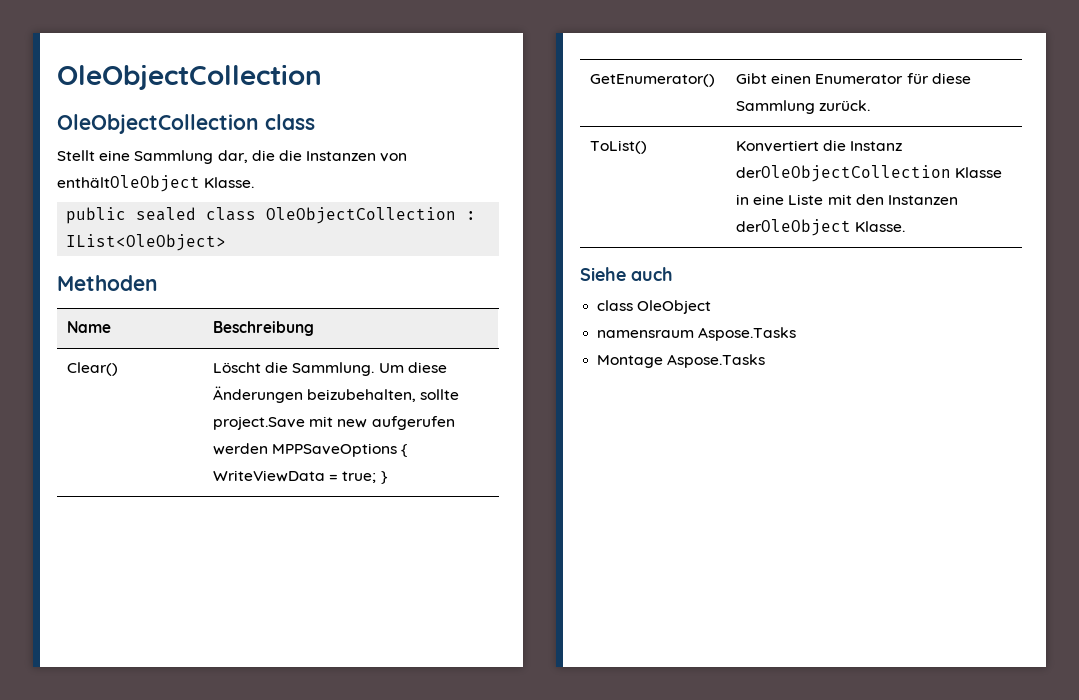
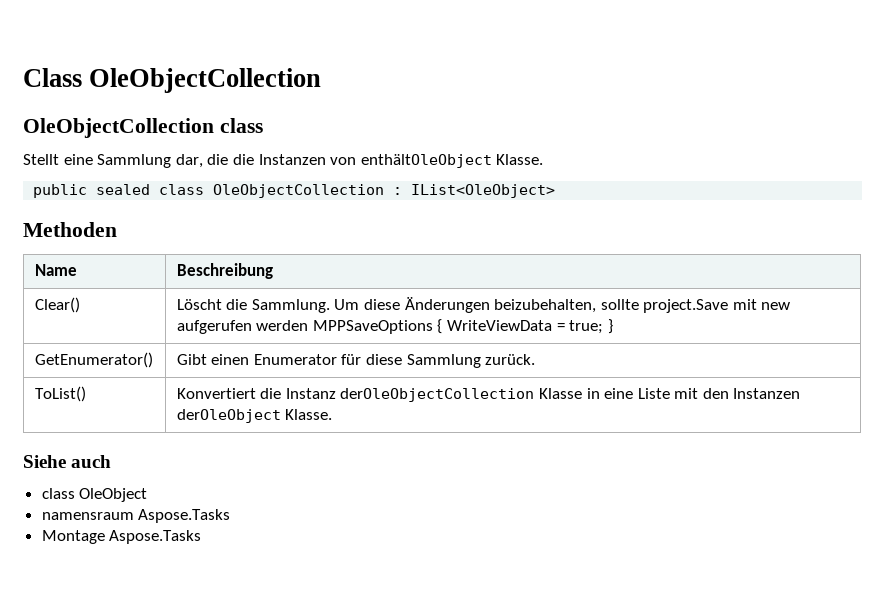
(57, 77) none -> [23,68,82,87] Class

